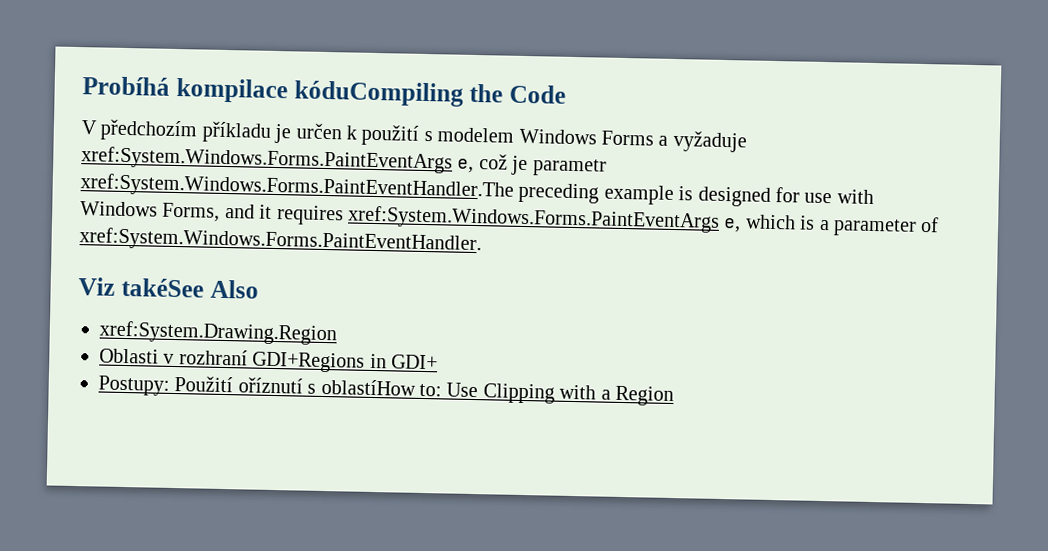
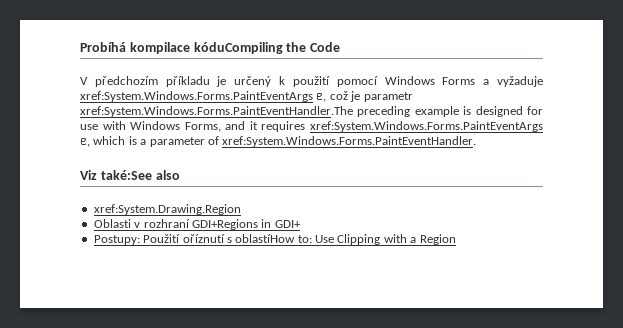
[295,123,342,140] určen -> [234,76,272,87] určený
[423,127,515,143] s modelem -> [336,76,378,87] pomocí
[120,277,259,299] takéSee Also -> [100,170,180,180] také:See also

